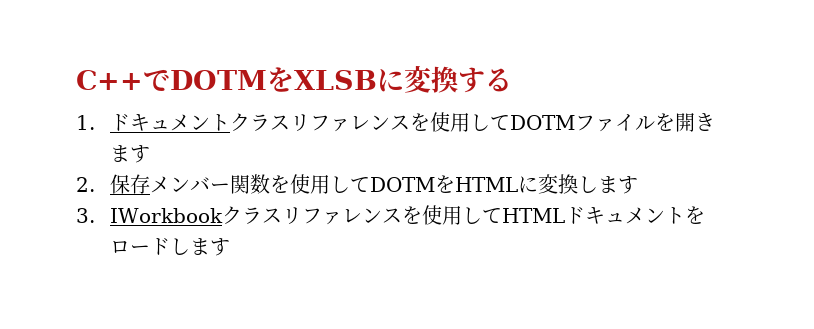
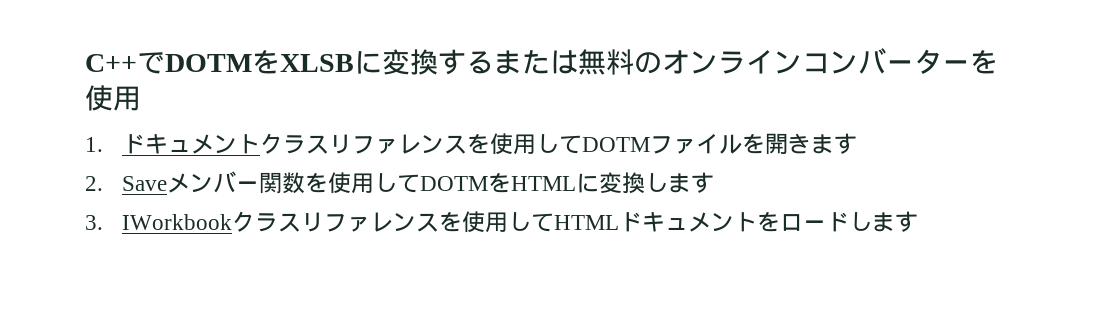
(512, 80) none -> [494,48,998,75] [85,85,141,111] または無料のオンラインコンバーターを使用
[110,174,151,194] 保存 -> [122,176,168,191] Save

